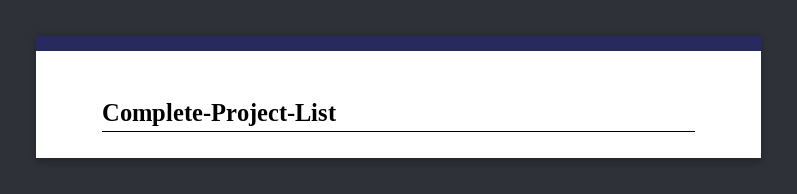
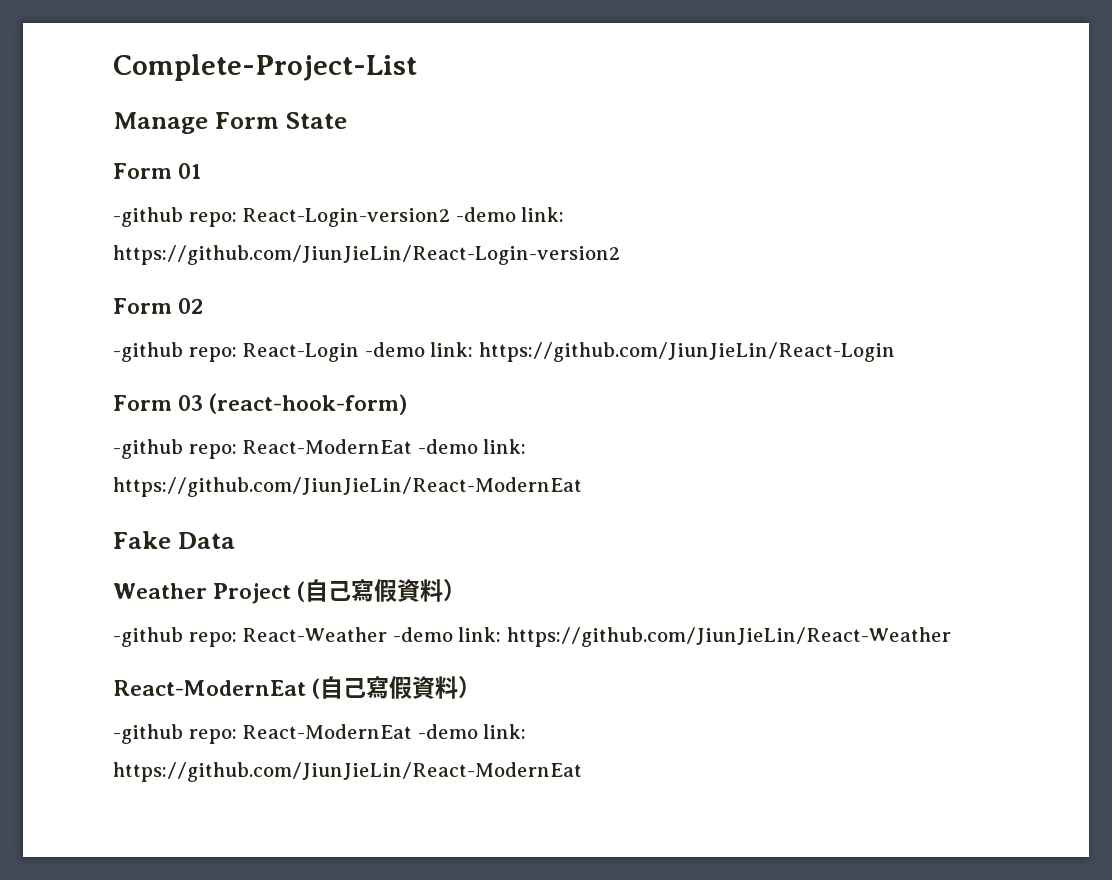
(337, 114) none -> [113,112,347,134] [113,163,202,179] [113,207,565,227] [113,245,620,265] [113,298,204,314] [113,342,895,362] [113,393,408,415] [113,439,527,459] [113,477,582,497] [113,531,235,549] [113,579,467,604] [113,627,951,647] [113,676,482,699] [113,724,527,744] [113,762,582,782] // Manage Form State // Form 01 // -github repo: React-Login-version2 -demo link: https://github.com/JiunJieLin/React-Login-version2 // Form 02 // -github repo: React-Login -demo link: https://github.com/JiunJieLin/React-Login // Form 03 (react-hook-form) // -github repo: React-ModernEat -demo link: https://github.com/JiunJieLin/React-ModernEat // Fake Data // Weather Project (自己寫假資料） // -github repo: React-Weather -demo link: https://github.com/JiunJieLin/React-Weather // React-ModernEat (自己寫假資料） // -github repo: React-ModernEat -demo link: https://github.com/JiunJieLin/React-ModernEat

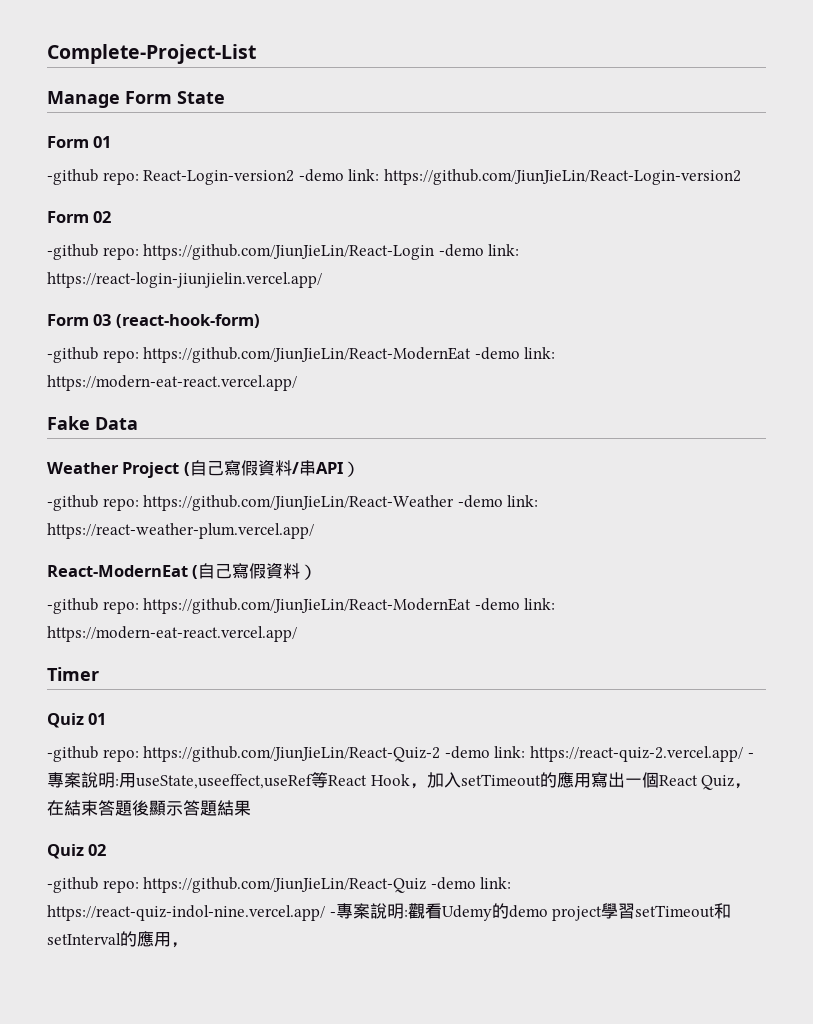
[242,342,895,362] React-Login -demo link: https://github.com/JiunJieLin/React-Login -> [143,244,520,260] [47,272,322,288] https://github.com/JiunJieLin/React-Login -demo link: https://react-login-jiunjielin.vercel.app/
[242,439,527,454] [113,477,582,497] React-ModernEat -demo link: https://github.com/JiunJieLin/React-ModernEat -> [143,347,556,363] [47,375,297,391] https://github.com/JiunJieLin/React-ModernEat -demo link: https://modern-eat-react.vercel.app/
[443,579,467,602] [113,627,951,647] ） // -github repo: React-Weather -demo link: https://github.com/JiunJieLin/React-Weather -> [291,460,360,477] [47,495,539,511] [47,523,314,539] /串API） // -github repo: https://github.com/JiunJieLin/React-Weather -demo link: https://react-weather-plum.vercel.app/
[242,724,527,739] [113,762,582,782] React-ModernEat -demo link: https://github.com/JiunJieLin/React-ModernEat -> [143,598,556,614] [47,626,297,642] [47,667,99,681] [47,713,107,728] [47,746,754,762] [47,772,752,790] [47,800,251,816] [47,844,107,859] [47,877,512,893] [47,903,732,921] [47,931,188,948] https://github.com/JiunJieLin/React-ModernEat -demo link: https://modern-eat-react.vercel.app/ // Timer // Quiz 01 // -github repo: https://github.com/JiunJieLin/React-Quiz-2 -demo link: https://react-quiz-2.vercel.app/ -專案說明:用useState,useeffect,useRef等React Hook，加入setTimeout的應用寫出一個React Quiz，在結束答題後顯示答題結果 // Quiz 02 // -github repo: https://github.com/JiunJieLin/React-Quiz -demo link: https://react-quiz-indol-nine.vercel.app/ -專案說明:觀看Udemy的demo project學習setTimeout和setInterval的應用，

